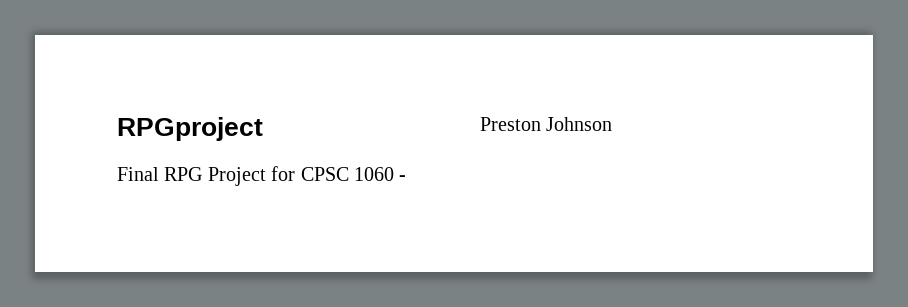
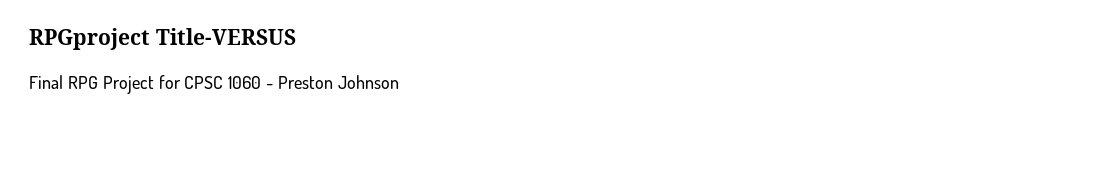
(263, 129) none -> [155,28,296,45] Title-VERSUS

